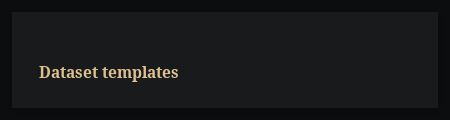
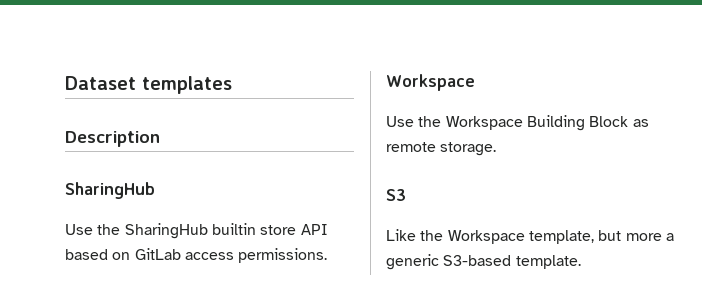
(180, 74) none -> [65,131,160,147] [65,182,155,199] [65,223,328,239] [65,248,328,263] [386,74,475,91] [386,115,649,131] [386,142,497,156] [386,189,406,201] [386,229,674,244] [386,254,581,270] // Description // SharingHub // Use the SharingHub builtin store API based on GitLab access permissions. // Workspace // Use the Workspace Building Block as remote storage. // S3 // Like the Workspace template, but more a generic S3-based template.

